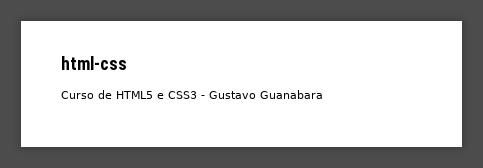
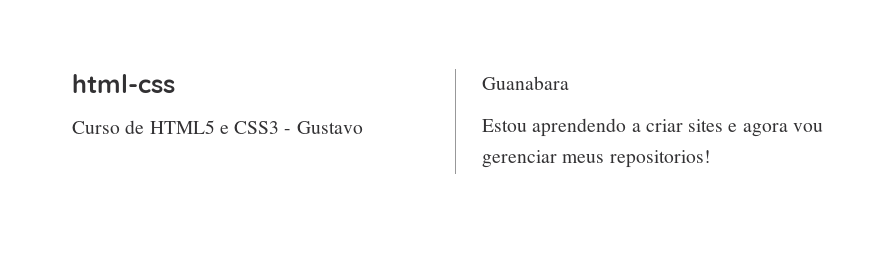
(323, 94) none -> [482,118,823,137] [482,150,711,168] // Estou aprendendo a criar sites e agora vou gerenciar meus repositorios!

